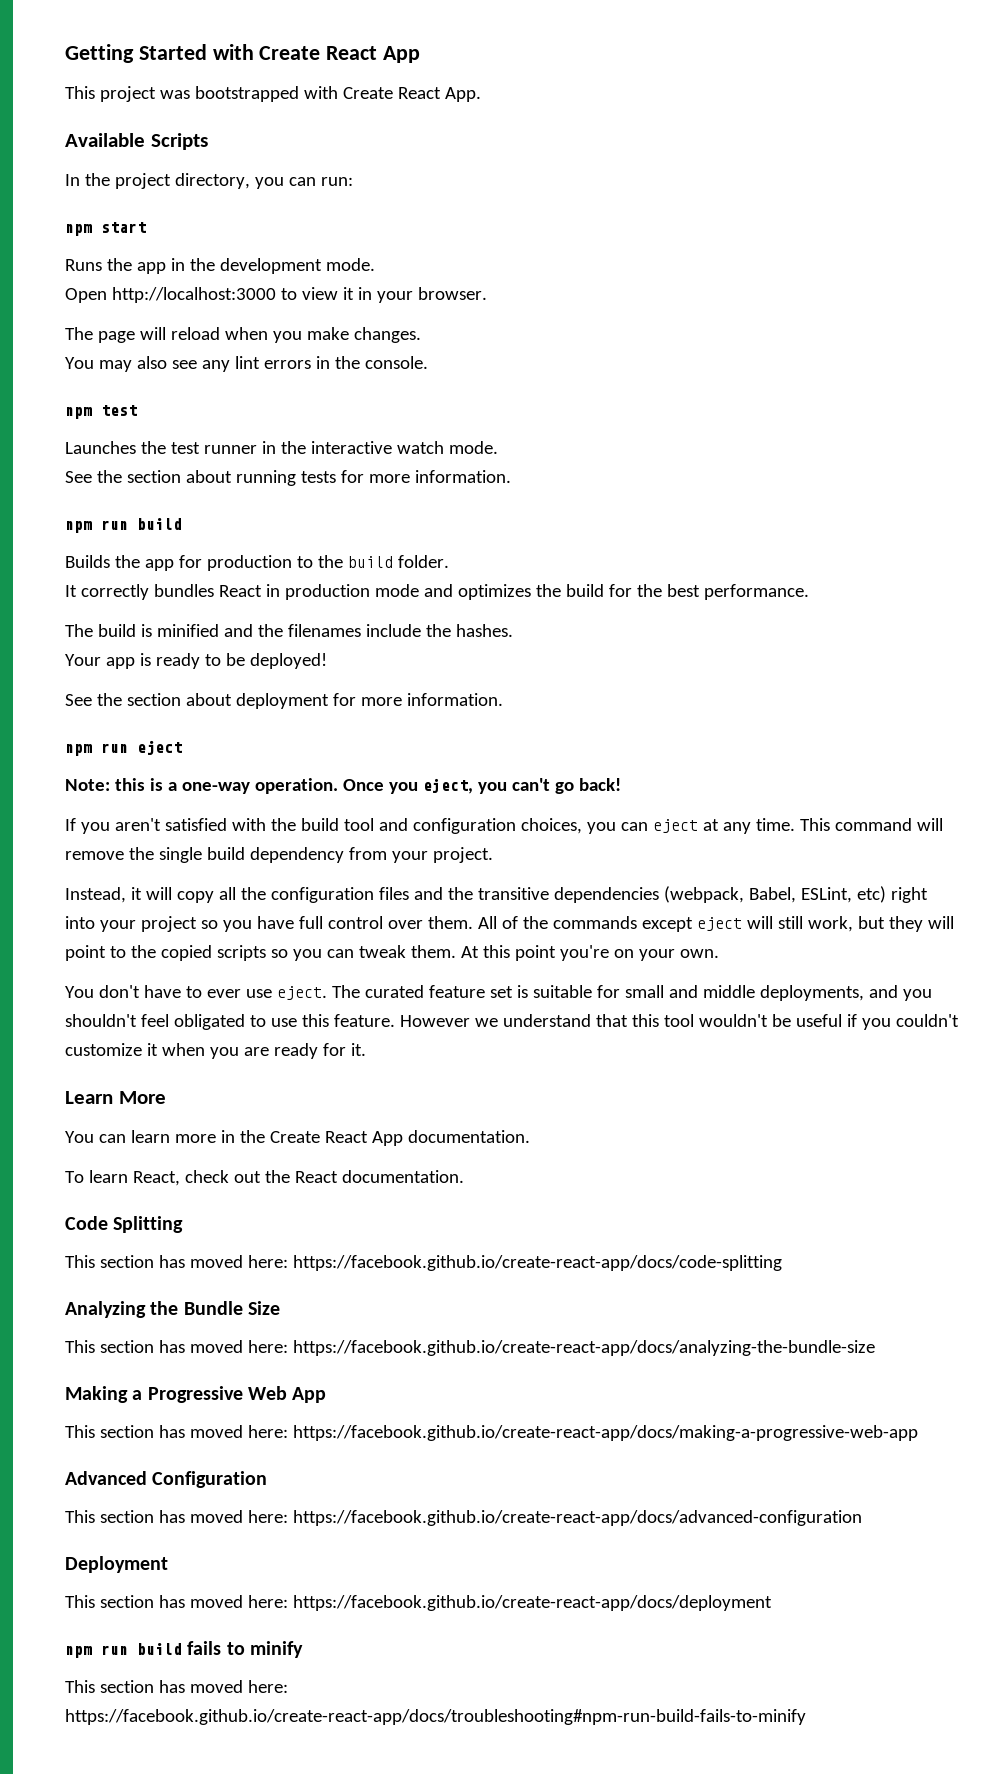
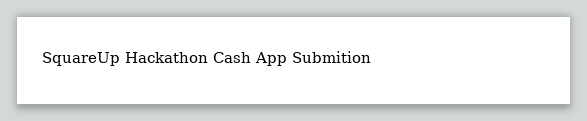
[65,44,421,63] [65,86,481,102] [65,133,208,150] [65,173,353,189] [65,222,146,236] [65,258,375,274] [65,287,487,303] [65,327,421,343] [65,356,428,372] [65,405,137,419] [65,441,498,454] [65,470,511,486] [65,518,182,533] [65,555,449,571] [65,584,809,600] [65,624,513,637] [65,653,327,669] [65,693,503,709] [65,740,182,756] [65,778,621,794] [65,818,943,834] [65,847,493,863] [65,886,928,903] [65,916,954,932] [65,945,719,961] [65,985,932,1001] [65,1014,959,1030] [65,1043,366,1059] [65,1091,166,1104] [65,1130,530,1146] [65,1170,464,1186] [65,1216,184,1233] [65,1255,782,1271] [65,1301,280,1318] [65,1340,875,1356] [65,1386,327,1403] [65,1425,918,1441] [65,1471,268,1488] [65,1510,862,1526] [65,1556,168,1573] [65,1595,772,1611] [65,1641,303,1658] [65,1680,288,1693] [65,1709,806,1725] Getting Started with Create React App // This project was bootstrapped with Create React App. // Available Scripts // In the project directory, you can run: // npm start // Runs the app in the development mode. // Open http://localhost:3000 to view it in your browser. // The page will reload when you make changes. // You may also see any lint errors in the console. // npm test // Launches the test runner in the interactive watch mode. // See the section about running tests for more information. // npm run build // Builds the app for production to the build folder. // It correctly bundles React in production mode and optimizes the build for the best performance. // The build is minified and the filenames include the hashes. // Your app is ready to be deployed! // See the section about deployment for more information. // npm run eject // Note: this is a one-way operation. Once you eject, you can't go back! // If you aren't satisfied with the build tool and configuration choices, you can eject at any time. This command will remove the single build dependency from your project. // Instead, it will copy all the configuration files and the transitive dependencies (webpack, Babel, ESLint, etc) right into your project so you have full control over them. All of the commands except eject will still work, but they will point to the copied scripts so you can tweak them. At this point you're on your own. // You don't have to ever use eject. The curated feature set is suitable for small and middle deployments, and you shouldn't feel obligated to use this feature. However we understand that this tool wouldn't be useful if you couldn't customize it when you are ready for it. // Learn More // You can learn more in the Create React App documentation. // To learn React, check out the React documentation. // Code Splitting // This section has moved here: https://facebook.github.io/create-react-app/docs/code-splitting // Analyzing the Bundle Size // This section has moved here: https://facebook.github.io/create-react-app/docs/analyzing-the-bundle-size // Making a Progressive Web App // This section has moved here: https://facebook.github.io/create-react-app/docs/making-a-progressive-web-app // Advanced Configuration // This section has moved here: https://facebook.github.io/create-react-app/docs/advanced-configuration // Deployment // This section has moved here: https://facebook.github.io/create-react-app/docs/deployment // npm run build fails to minify // This section has moved here: https://facebook.github.io/create-react-app/docs/troubleshooting#npm-run-build-fails-to-minify -> [42,51,371,66] SquareUp Hackathon Cash App Submition

